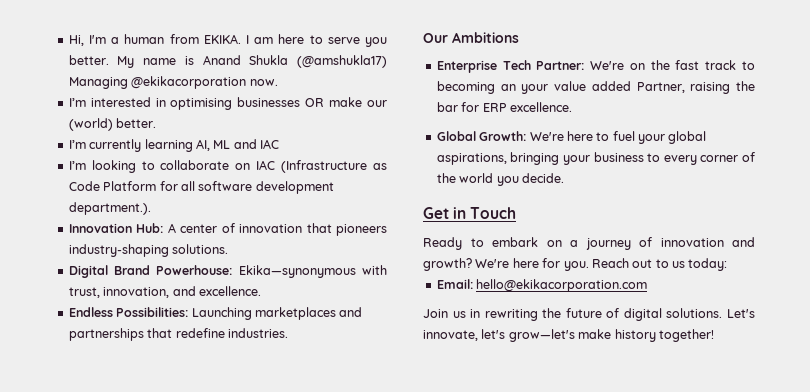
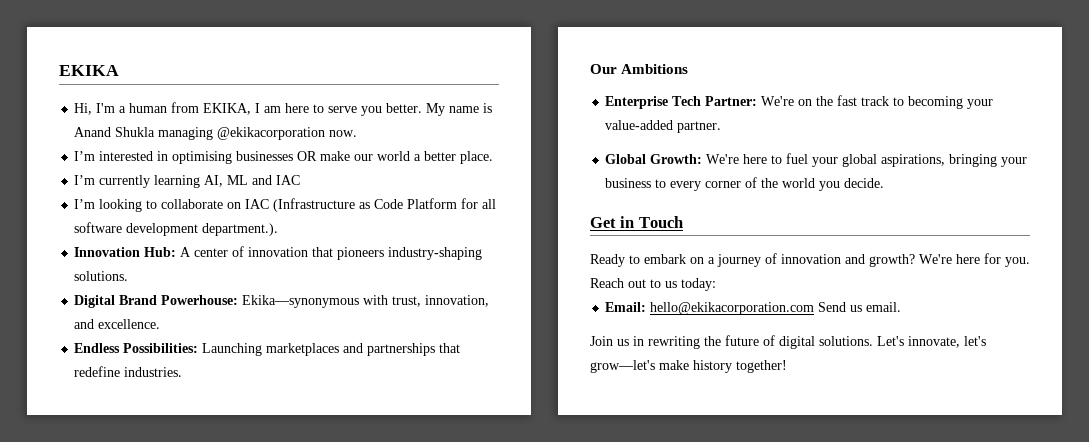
(68, 40) none -> [59,65,119,76] EKIKA //
[203,34,241,44] EKIKA. -> [203,103,252,115] EKIKA,
[297,55,387,68] [68,77,128,89] (@amshukla17) Managing -> [158,127,214,140] managing
[68,118,157,131] (world) better. -> [377,151,494,164] world a better place.
[500,81,755,94] [436,102,572,112] an your value added Partner, raising the bar for ERP excellence. -> [967,99,994,109] [605,120,722,133] your value-added partner.
(648, 285) none -> [818,302,902,312] Send us email.

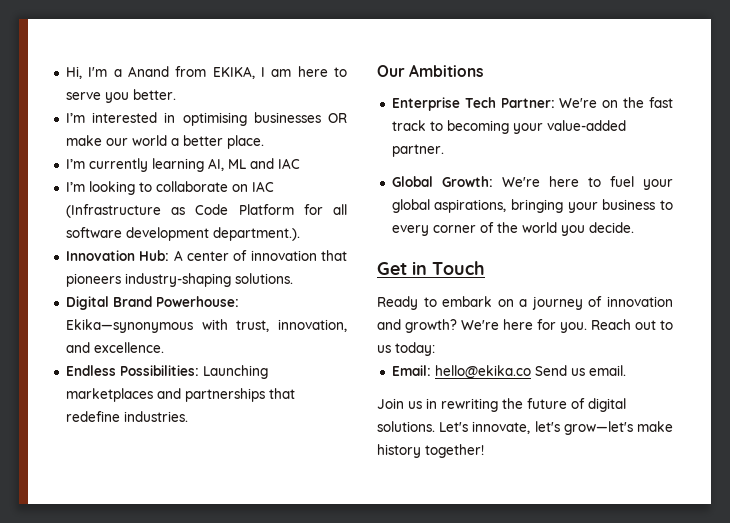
[59,65,119,76] EKIKA // -> (65, 72) none
[129,103,168,113] human -> [127,66,169,77] Anand
[426,103,493,116] [74,127,358,140] My name is Anand Shukla managing @ekikacorporation now. -> (176, 94) none
[650,302,815,315] hello@ekikacorporation.com -> [434,365,531,379] hello@ekika.co

